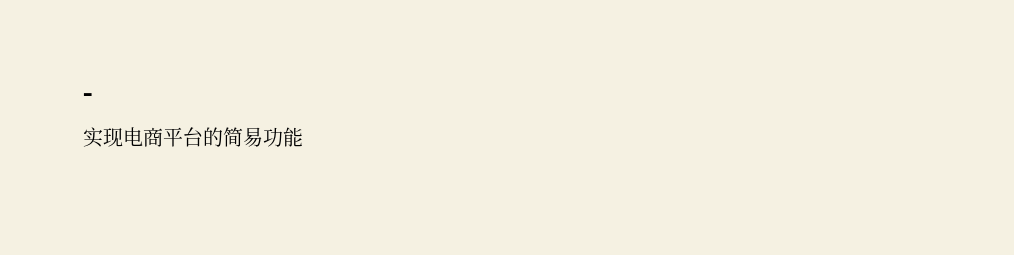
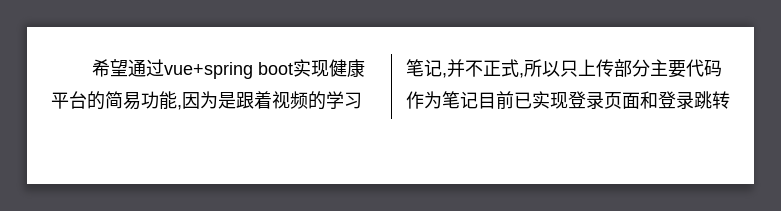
[83,93,92,103] [83,127,303,148] - // 实现电商平台的简易功能 -> [92,59,366,79] [51,91,362,110] [406,59,722,78] [406,91,730,109] 希望通过vue+spring boot实现健康平台的简易功能,因为是跟着视频的学习笔记,并不正式,所以只上传部分主要代码作为笔记目前已实现登录页面和登录跳转

